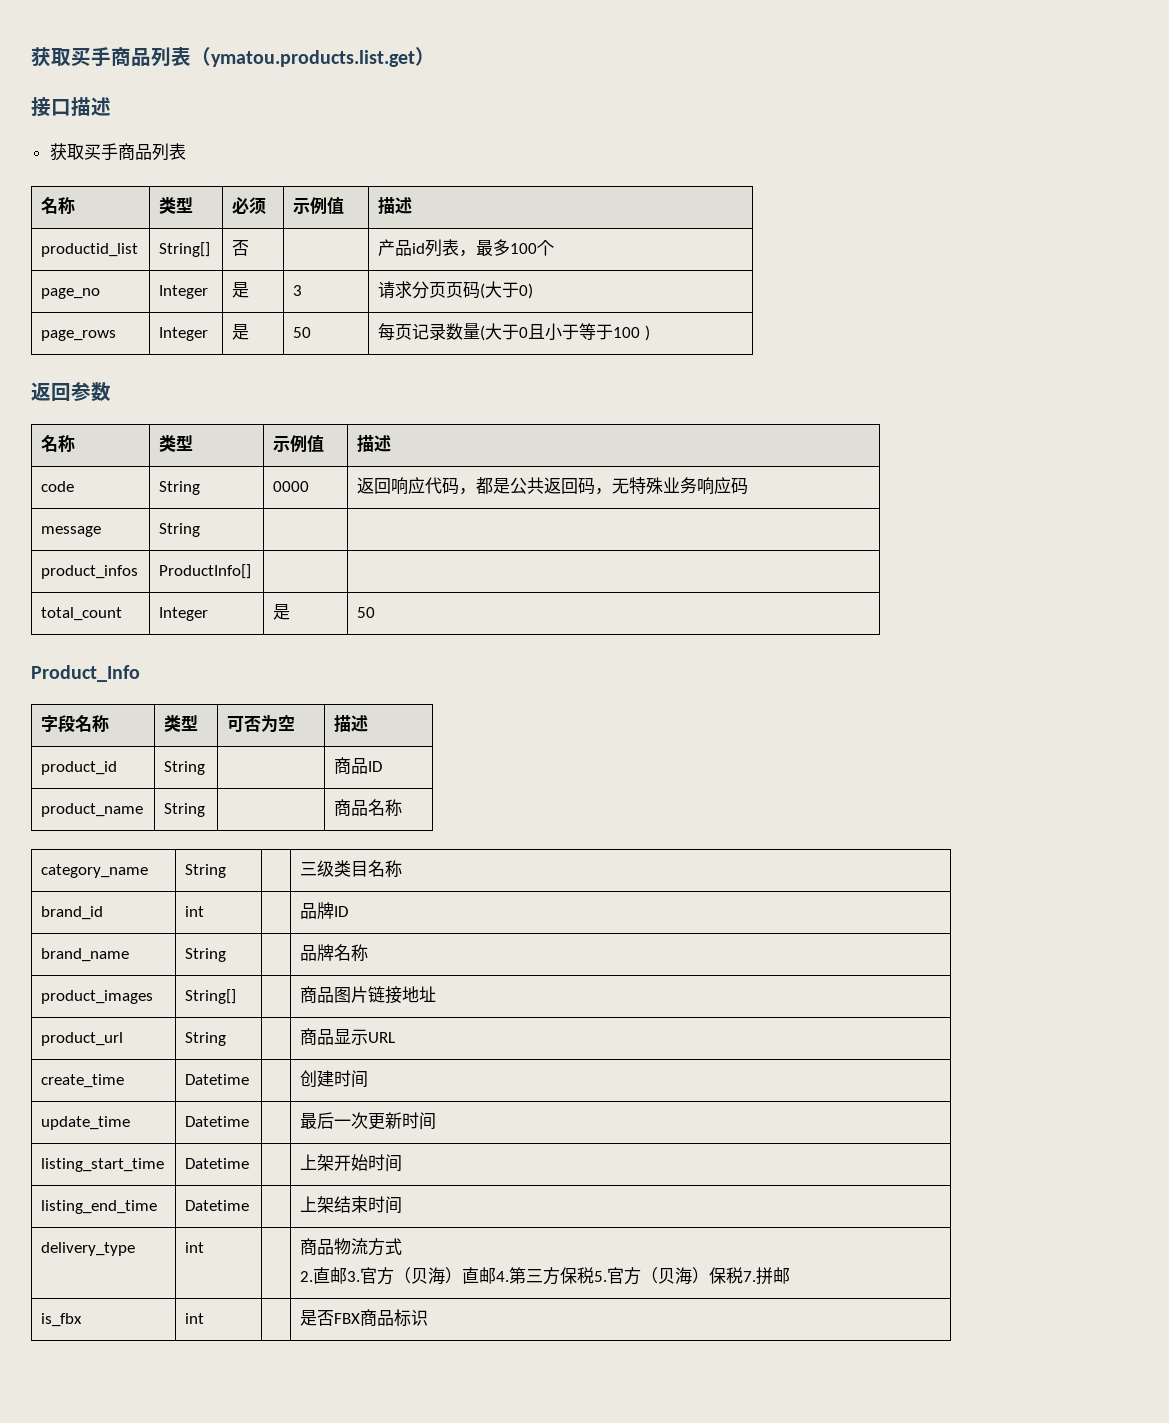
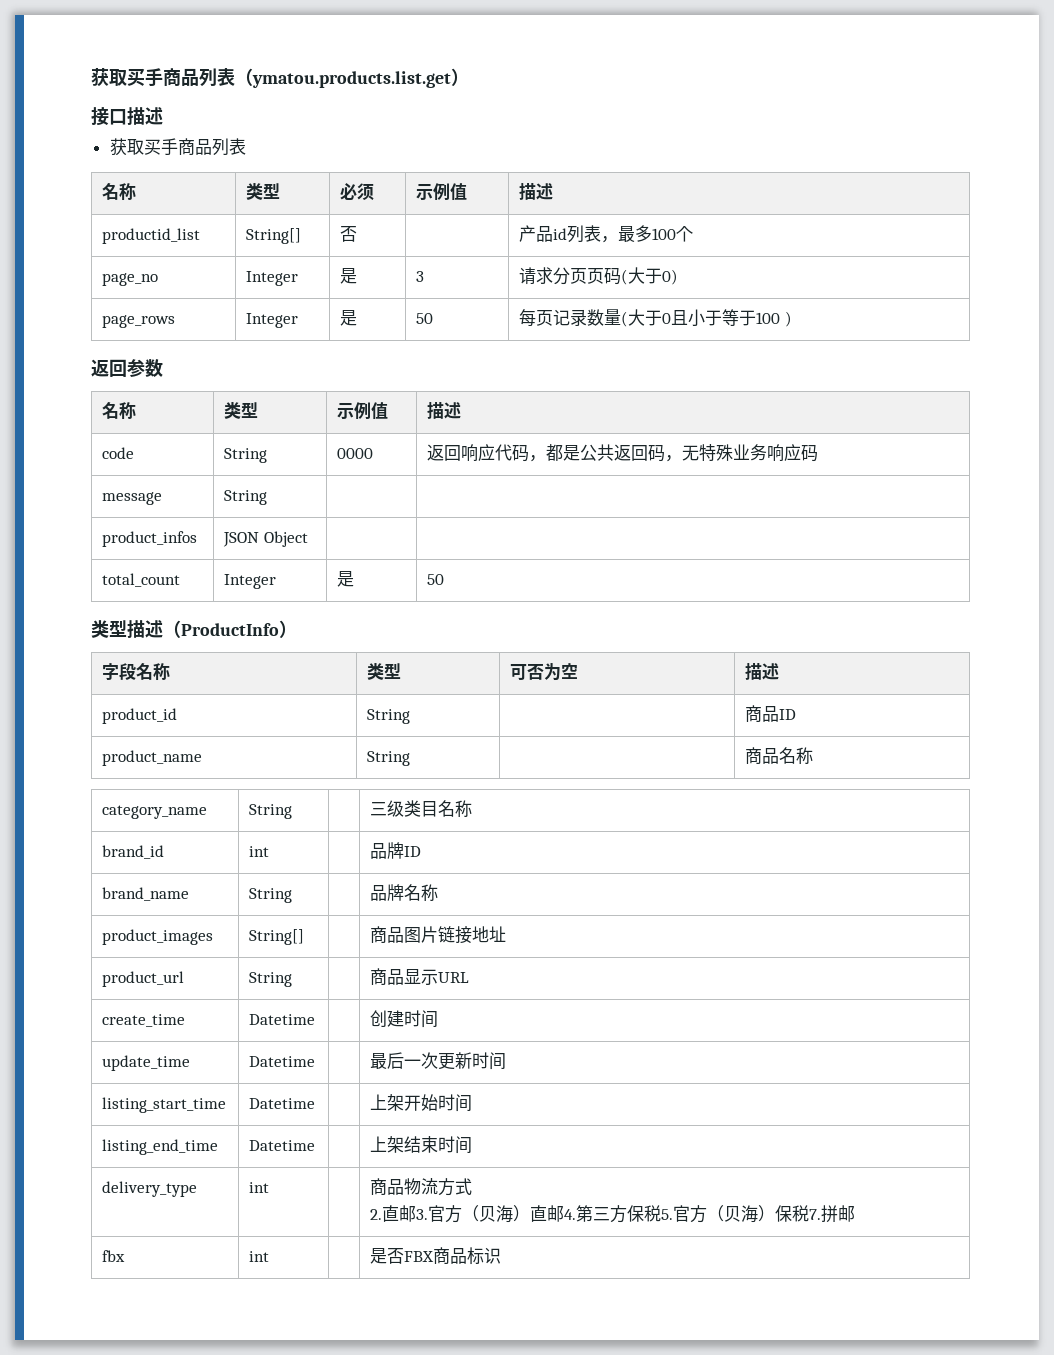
[159,564,252,579] ProductInfo[] -> [223,531,308,547] JSON Object
[31,665,140,682] Product_Info -> [91,620,297,638] 类型描述（ProductInfo）
[41,1313,83,1327] is_fbx -> [102,1250,126,1262] fbx

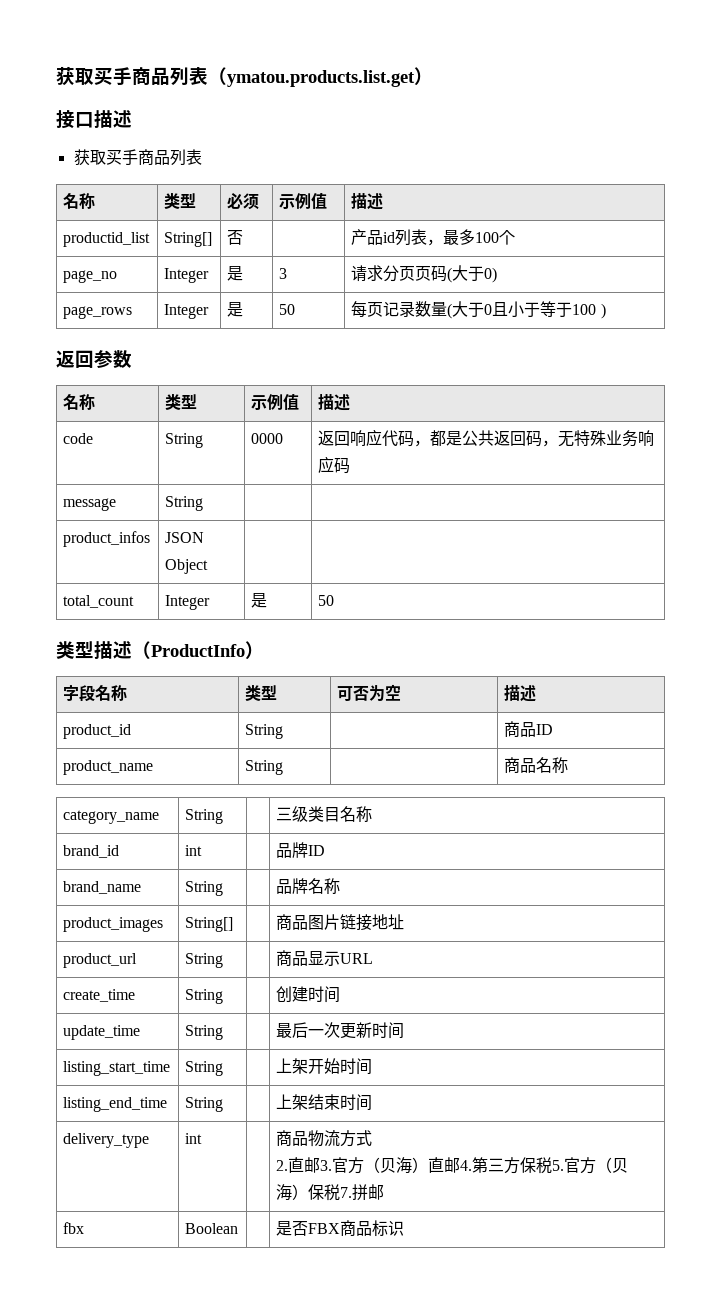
[249,1014,316,1025] Datetime -> [185,989,224,1004] String
[249,1056,316,1067] Datetime -> [185,1025,224,1040] String
[249,1098,316,1109] Datetime -> [185,1061,224,1076] String
[249,1140,316,1151] Datetime -> [185,1097,224,1112] String
[249,1251,270,1262] int -> [185,1223,239,1234] Boolean

